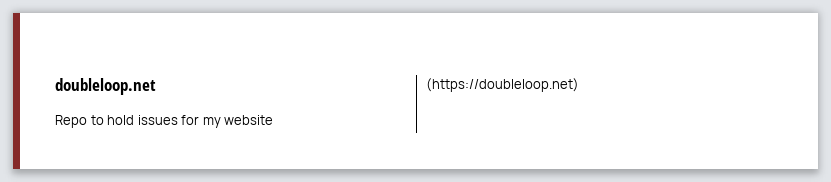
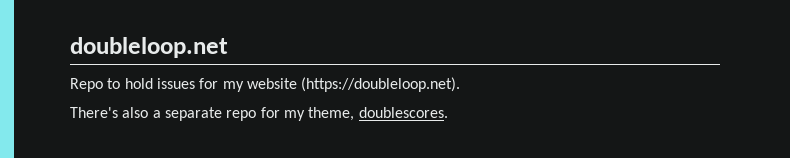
[426,78,579,92] (https://doubleloop.net) -> [301,77,461,92] [70,107,448,121] (https://doubleloop.net). // There's also a separate repo for my theme, doublescores.

